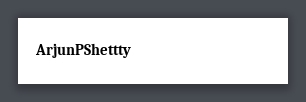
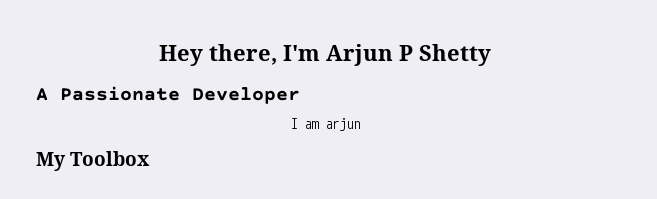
[35,43,131,58] ArjunPShettty -> [158,44,491,66] [36,86,300,104] [289,118,360,131] [36,151,151,171] Hey there, I'm Arjun P Shetty // A Passionate Developer // I am arjun // My Toolbox

